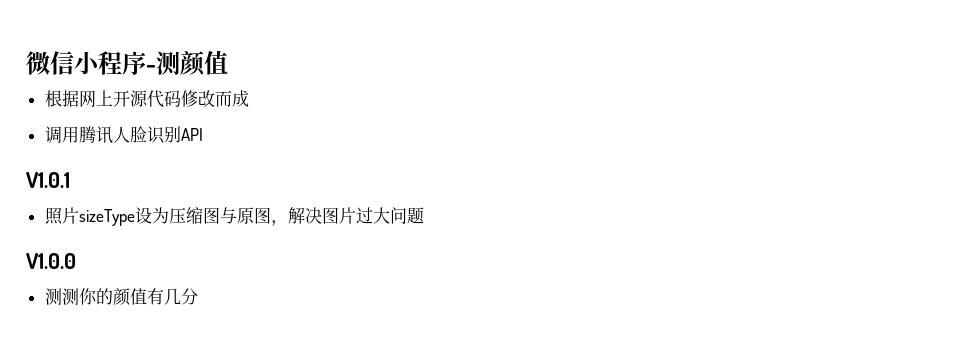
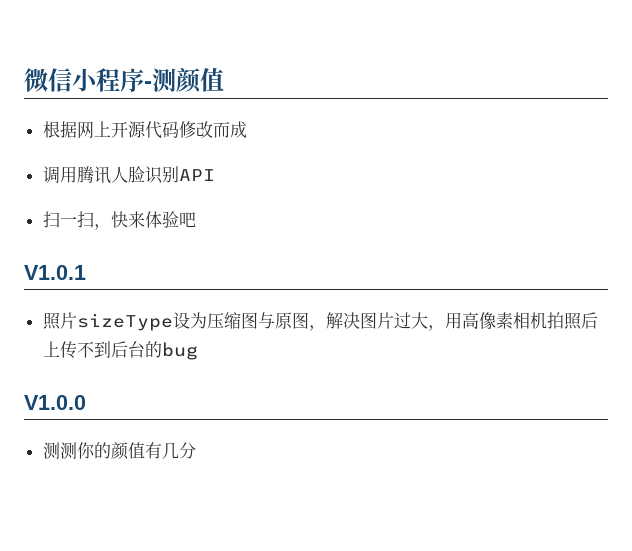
(203, 134) none -> [42,211,196,230] // 扫一扫，快来体验吧
[389,207,424,224] 问题 -> [427,312,598,331] [42,341,198,360] ，用高像素相机拍照后上传不到后台的bug

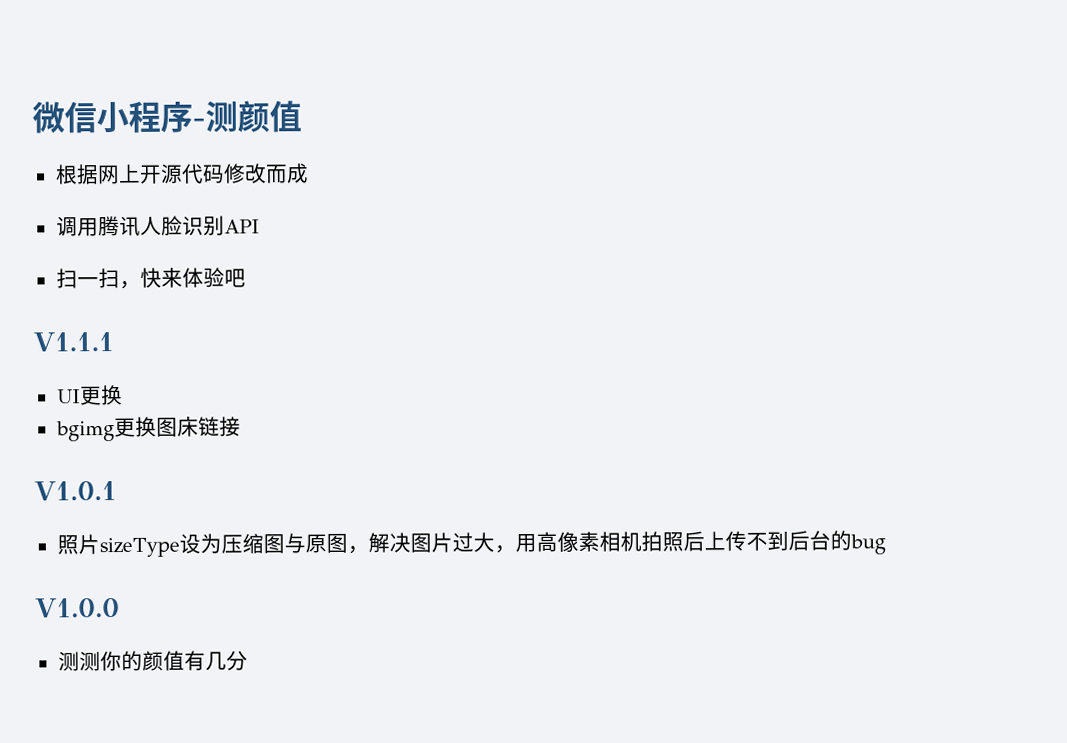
(196, 220) none -> [33,332,114,352] [56,385,123,406] [55,416,241,442] // V1.1.1 // UI更换 // bgimg更换图床链接

